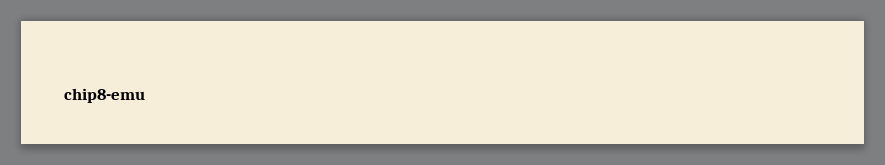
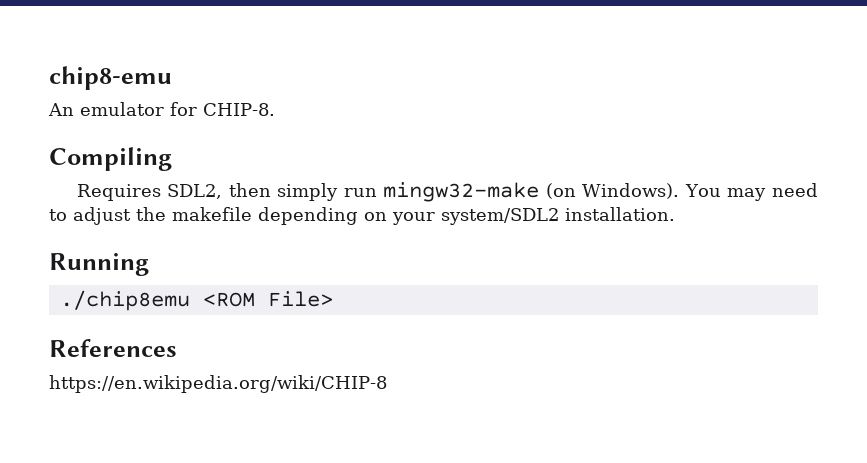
(145, 95) none -> [48,102,275,116] [49,147,172,171] [76,182,818,202] [49,207,675,225] [49,253,149,276] [59,290,333,311] [49,339,177,357] [49,375,387,393] // An emulator for CHIP-8. // Compiling // Requires SDL2, then simply run mingw32-make (on Windows). You may need to adjust the makefile depending on your system/SDL2 installation. // Running // ./chip8emu <ROM File> // References // https://en.wikipedia.org/wiki/CHIP-8

